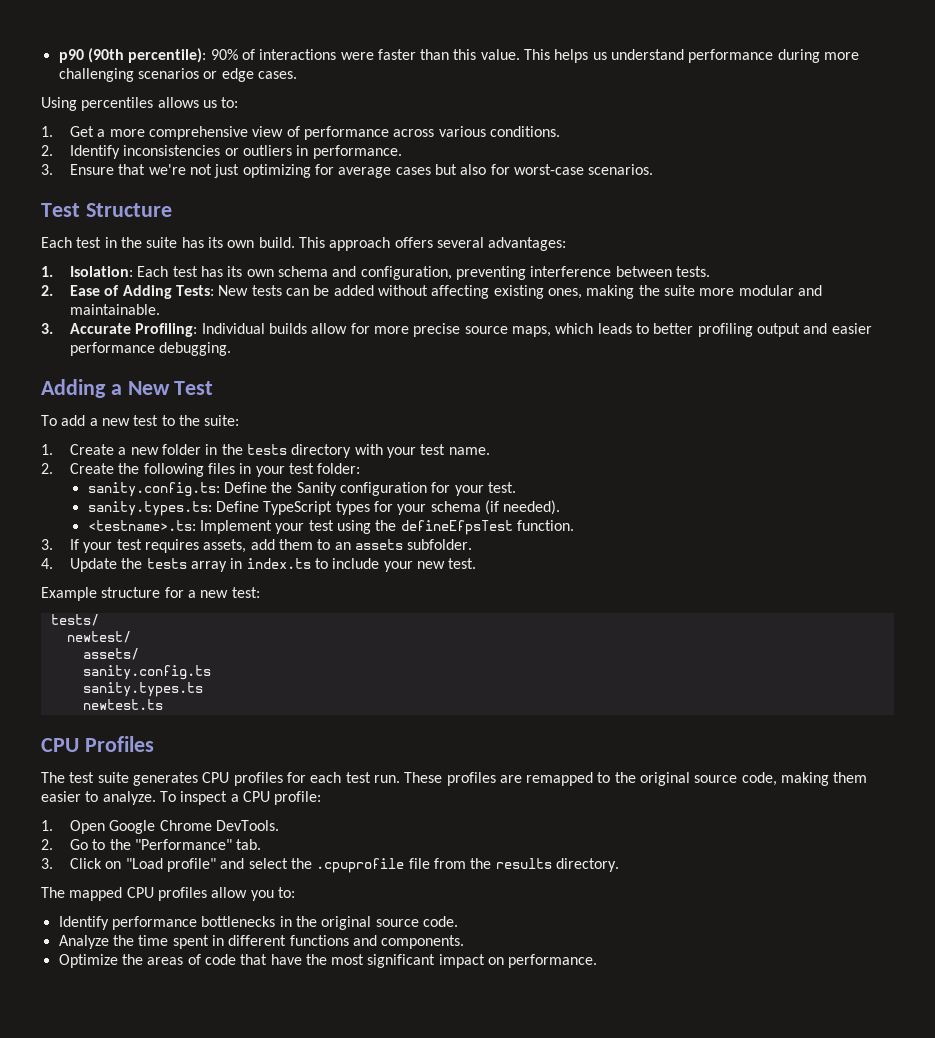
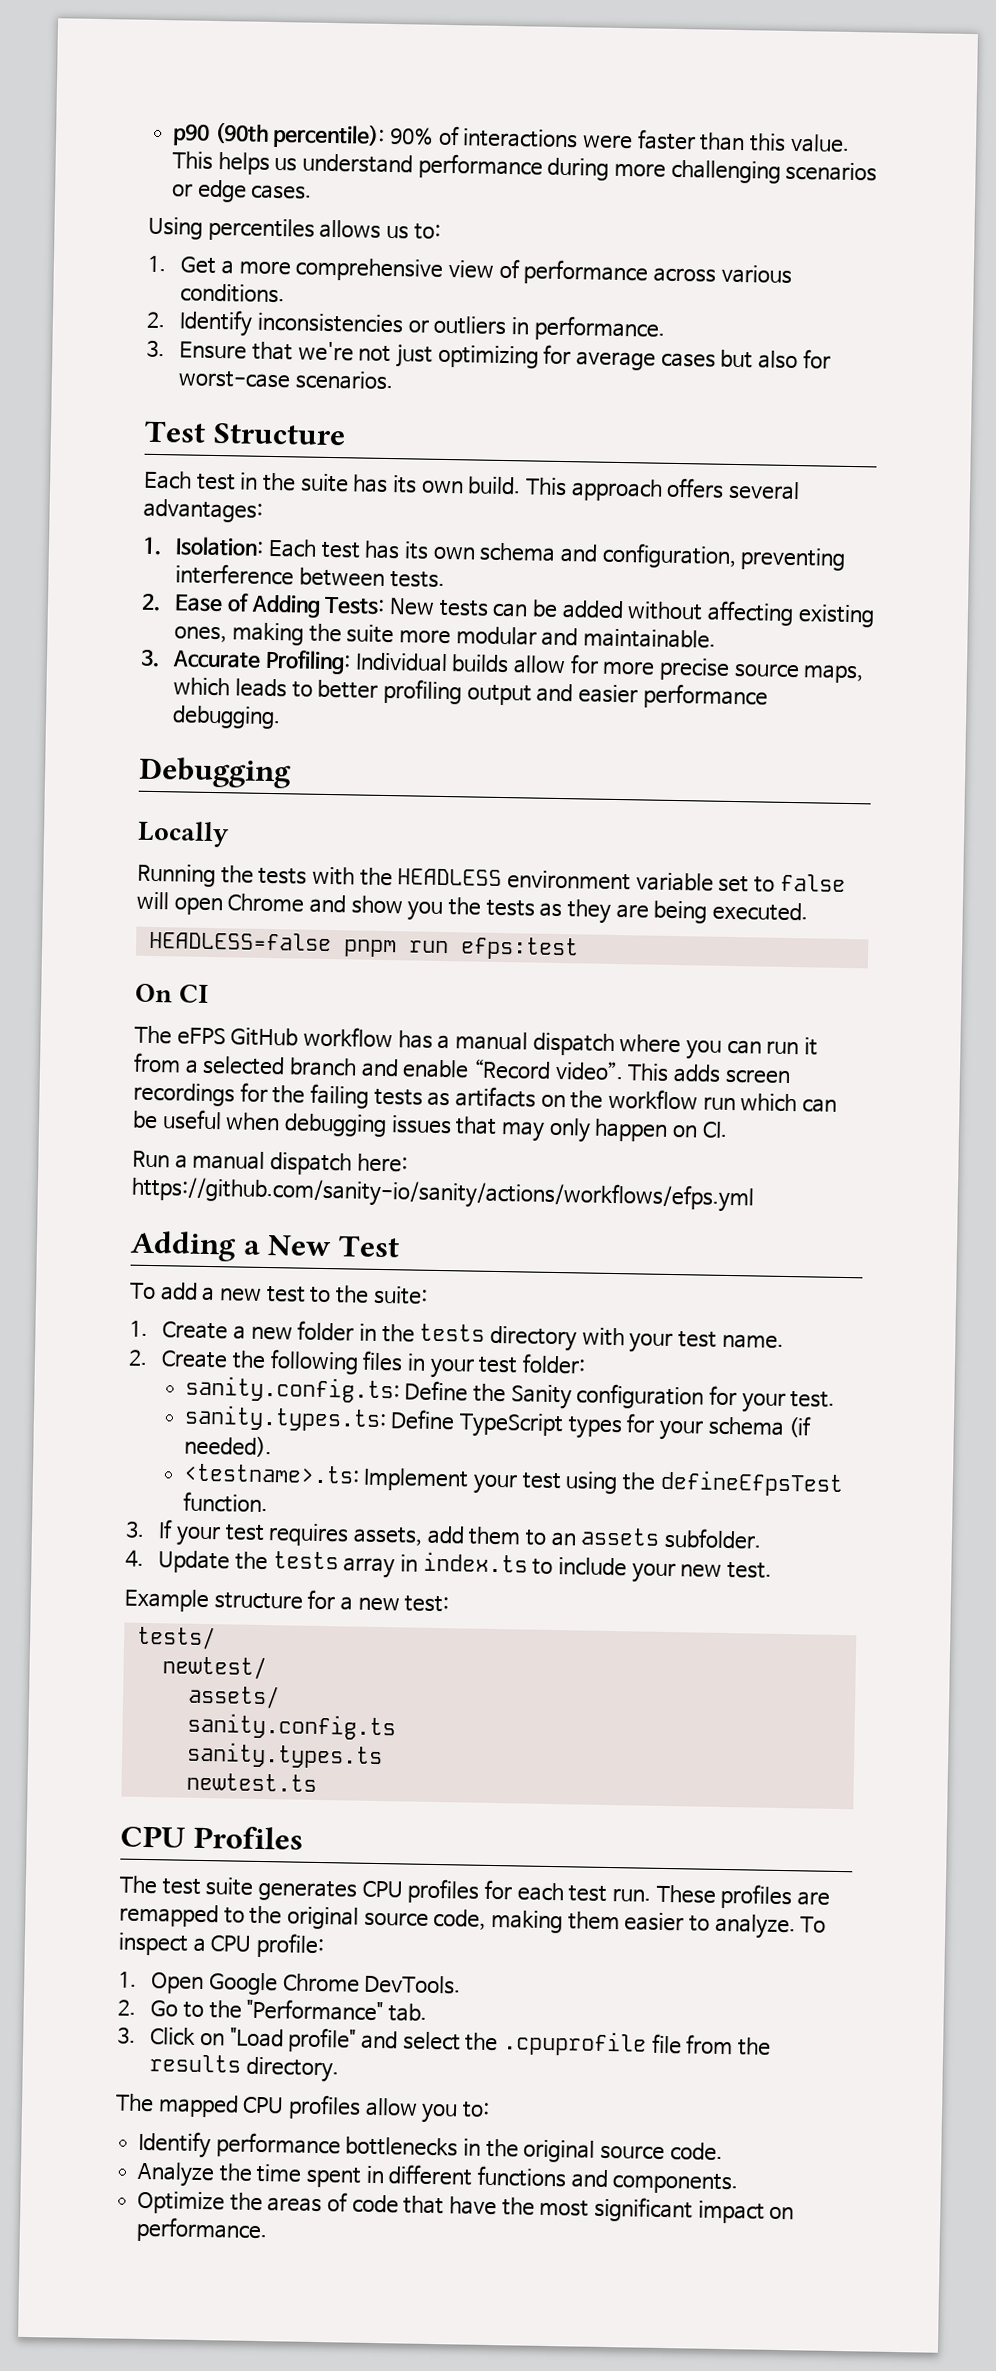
(232, 349) none -> [138,756,292,789] [137,820,229,848] [137,863,846,893] [136,891,808,924] [148,930,579,961] [135,983,210,1003] [134,1025,818,1060] [133,1052,791,1085] [133,1082,837,1113] [132,1109,728,1143] [132,1150,408,1176] [131,1175,755,1213] // Debugging // Locally // Running the tests with the HEADLESS environment variable set to false will open Chrome and show you the tests as they are being executed. // HEADLESS=false pnpm run efps:test // On CI // The eFPS GitHub workflow has a manual dispatch where you can run it from a selected branch and enable “Record video”. This adds screen recordings for the failing tests as artifacts on the workflow run which can be useful when debugging issues that may only happen on CI. // Run a manual dispatch here: https://github.com/sanity-io/sanity/actions/workflows/efps.yml

